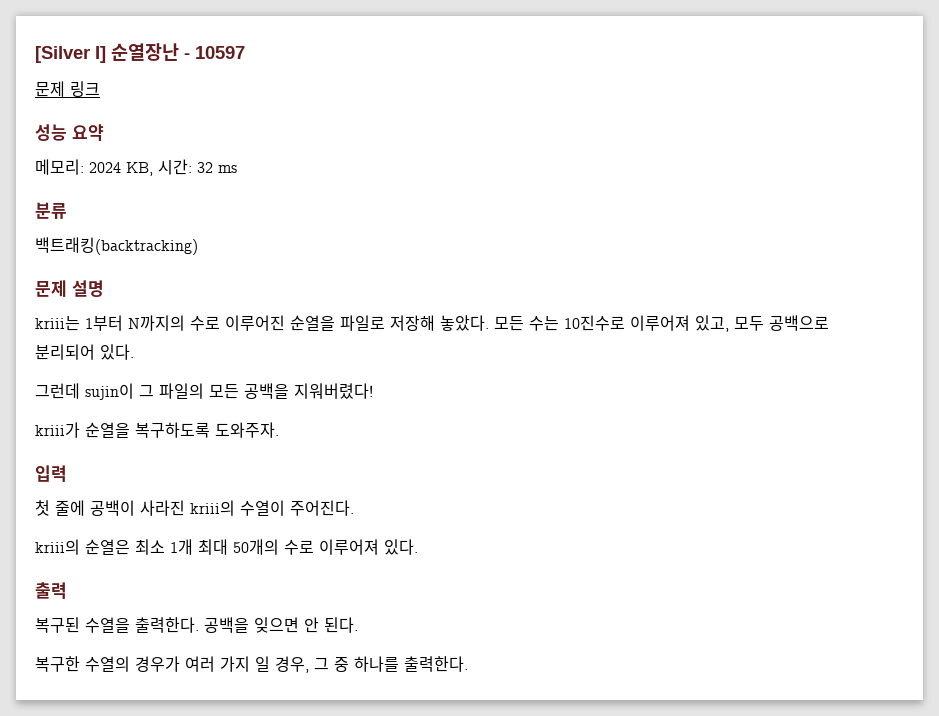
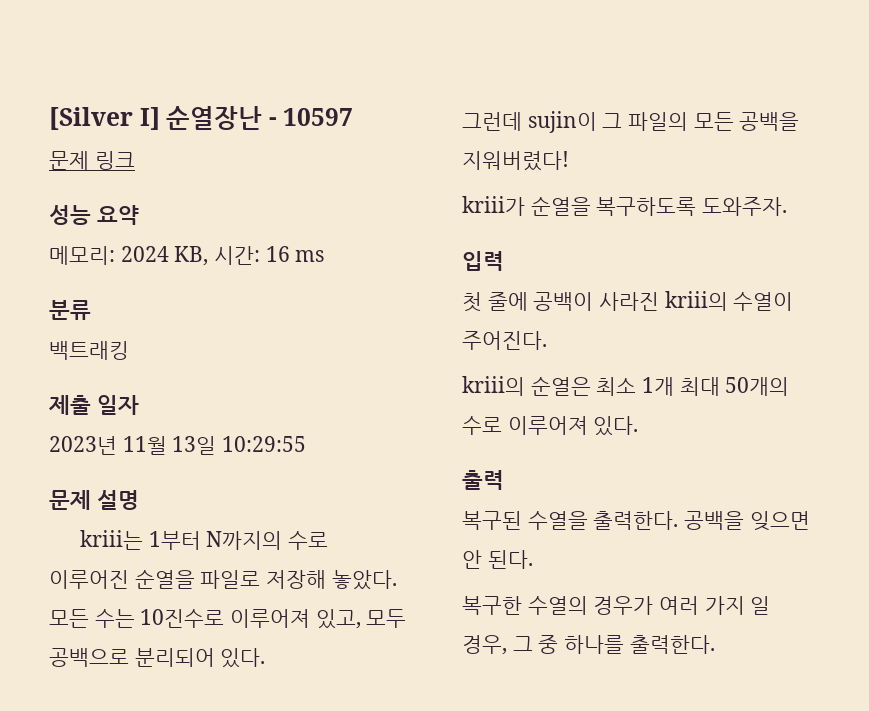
[197,162,213,173] 32 -> [265,246,290,262] 16
[35,237,198,255] 백트래킹(backtracking) -> [49,341,129,360] [49,395,139,415] [49,436,307,455] 백트래킹 // 제출 일자 // 2023년 11월 13일 10:29:55

